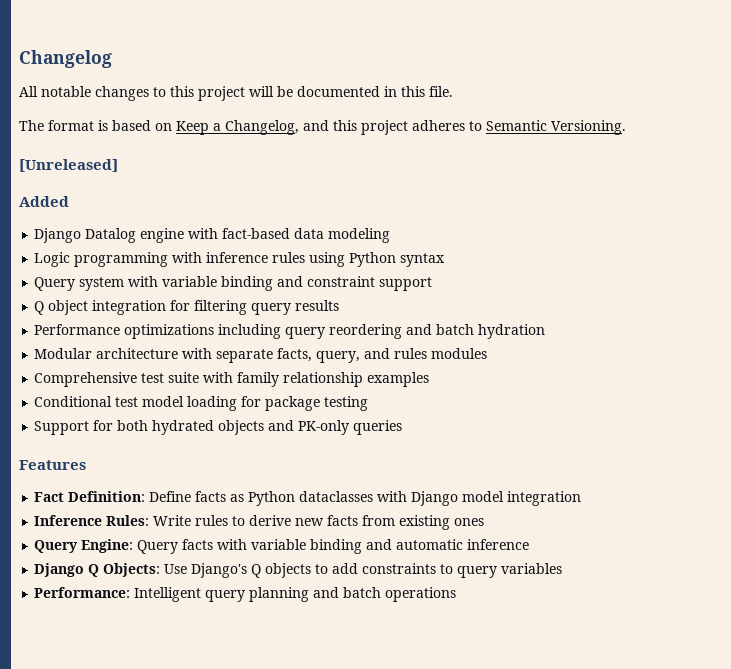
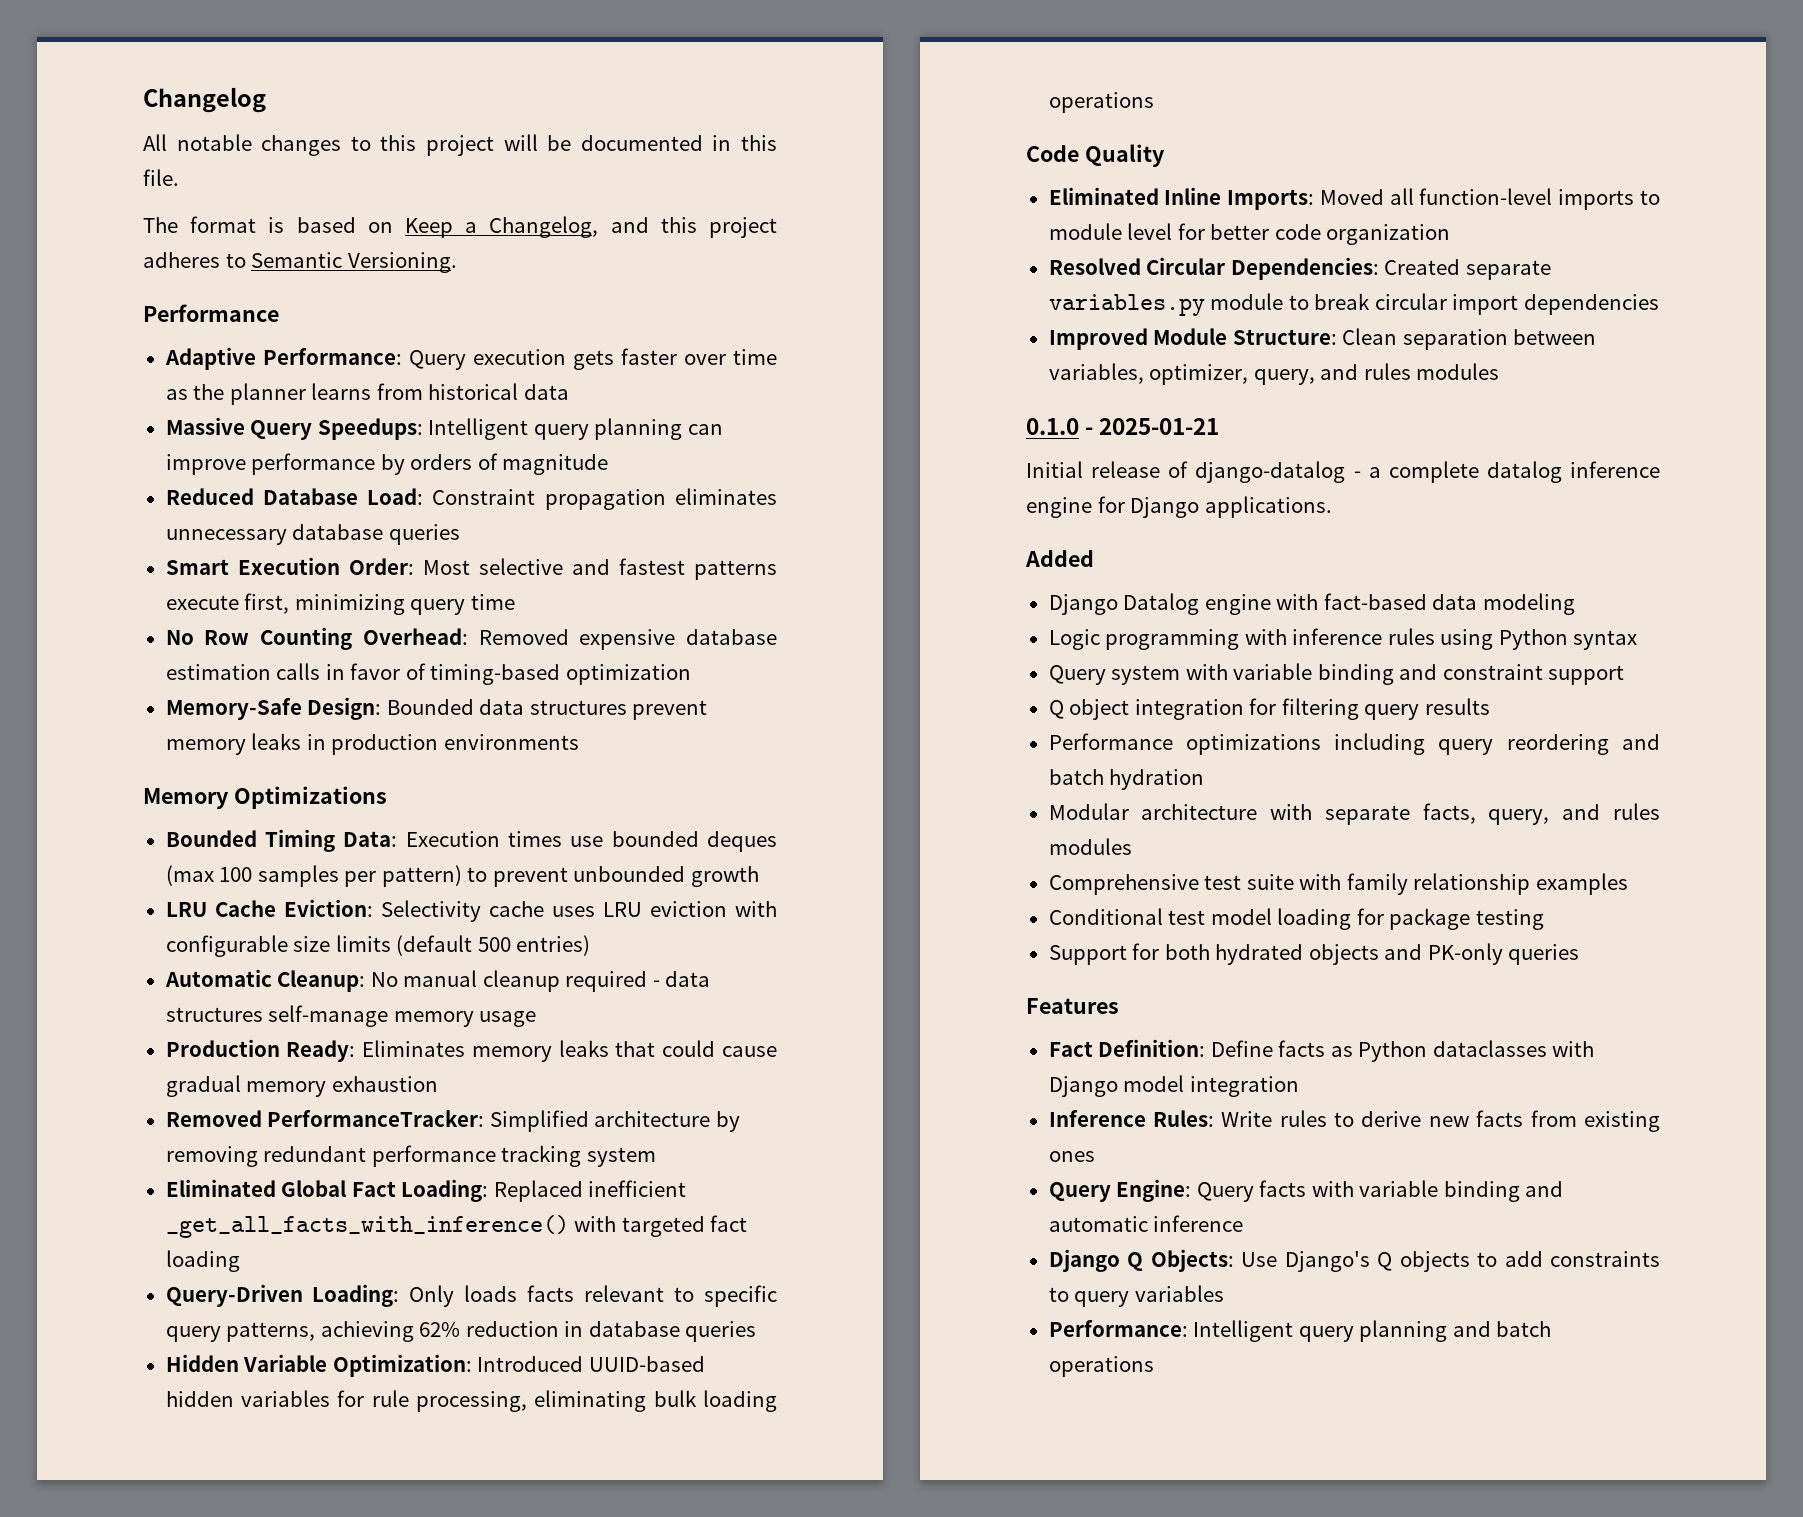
[19,159,118,172] [Unreleased] -> [143,304,279,322] [164,347,777,370] [165,383,569,405] [165,417,723,440] [165,453,609,475] [165,488,777,510] [165,524,460,545] [165,557,778,580] [165,593,515,615] [165,627,777,650] [165,663,691,685] [165,697,708,720] [165,733,579,755] [143,786,387,809] [165,829,778,852] [165,865,759,887] [165,899,778,922] [165,935,591,957] [164,969,711,992] [165,1005,537,1027] [165,1039,777,1062] [165,1075,438,1097] [165,1110,740,1132] [165,1145,656,1167] [165,1179,687,1202] [165,1215,748,1238] [165,1250,240,1272] [165,1284,777,1307] [165,1321,757,1342] [165,1354,705,1377] [165,1390,778,1412] [1048,92,1154,113] [1026,144,1165,167] [1048,187,1660,210] [1048,223,1451,245] [1048,257,1551,280] [1048,293,1659,316] [1048,328,1597,350] [1048,363,1500,385] [1026,418,1220,435] [1026,461,1660,483] [1026,496,1332,518] Performance // Adaptive Performance: Query execution gets faster over time as the planner learns from historical data // Massive Query Speedups: Intelligent query planning can improve performance by orders of magnitude // Reduced Database Load: Constraint propagation eliminates unnecessary database queries // Smart Execution Order: Most selective and fastest patterns execute first, minimizing query time // No Row Counting Overhead: Removed expensive database estimation calls in favor of timing-based optimization // Memory-Safe Design: Bounded data structures prevent memory leaks in production environments // Memory Optimizations // Bounded Timing Data: Execution times use bounded deques (max 100 samples per pattern) to prevent unbounded growth // LRU Cache Eviction: Selectivity cache uses LRU eviction with configurable size limits (default 500 entries) // Automatic Cleanup: No manual cleanup required - data structures self-manage memory usage // Production Ready: Eliminates memory leaks that could cause gradual memory exhaustion // Removed PerformanceTracker: Simplified architecture by removing redundant performance tracking system // Eliminated Global Fact Loading: Replaced inefficient _get_all_facts_with_inference() with targeted fact loading // Query-Driven Loading: Only loads facts relevant to specific query patterns, achieving 62% reduction in database queries // Hidden Variable Optimization: Introduced UUID-based hidden variables for rule processing, eliminating bulk loading operations // Code Quality // Eliminated Inline Imports: Moved all function-level imports to module level for better code organization // Resolved Circular Dependencies: Created separate variables.py module to break circular import dependencies // Improved Module Structure: Clean separation between variables, optimizer, query, and rules modules // 0.1.0 - 2025-01-21 // Initial release of django-datalog - a complete datalog inference engine for Django applications.

